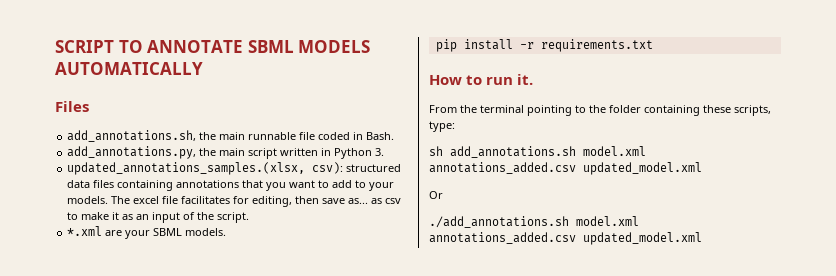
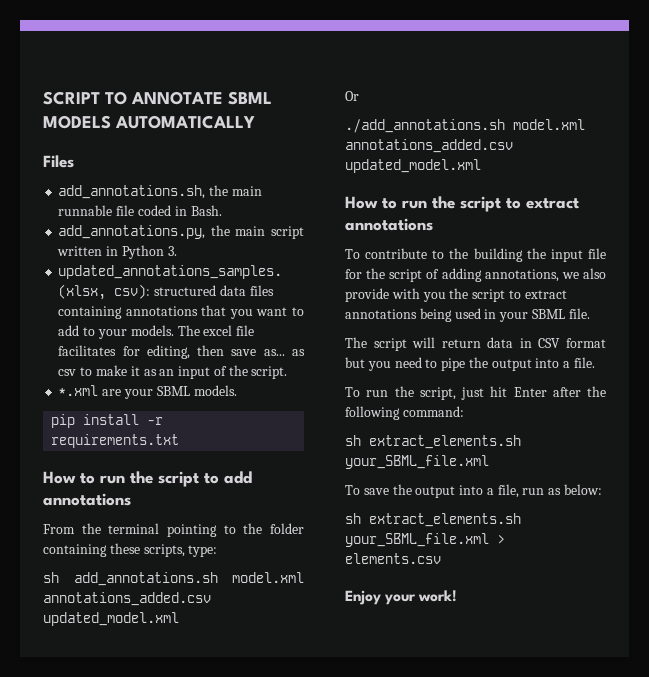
[517,74,534,85] it. -> [130,471,252,487] [43,493,131,506] the script to add annotations
(702, 238) none -> [345,196,579,212] [345,218,433,231] [345,248,606,262] [345,268,606,282] [345,288,567,302] [345,308,590,322] [345,337,606,351] [345,357,596,371] [345,386,606,400] [345,406,464,420] [345,435,521,449] [345,455,489,469] [345,484,603,498] [345,513,521,527] [345,533,505,547] [345,553,441,564] [345,590,458,605] // How to run the script to extract annotations // To contribute to the building the input file for the script of adding annotations, we also provide with you the script to extract annotations being used in your SBML file. // The script will return data in CSV format but you need to pipe the output into a file. // To run the script, just hit Enter after the following command: // sh extract_elements.sh your_SBML_file.xml // To save the output into a file, run as below: // sh extract_elements.sh your_SBML_file.xml > elements.csv // Enjoy your work!

